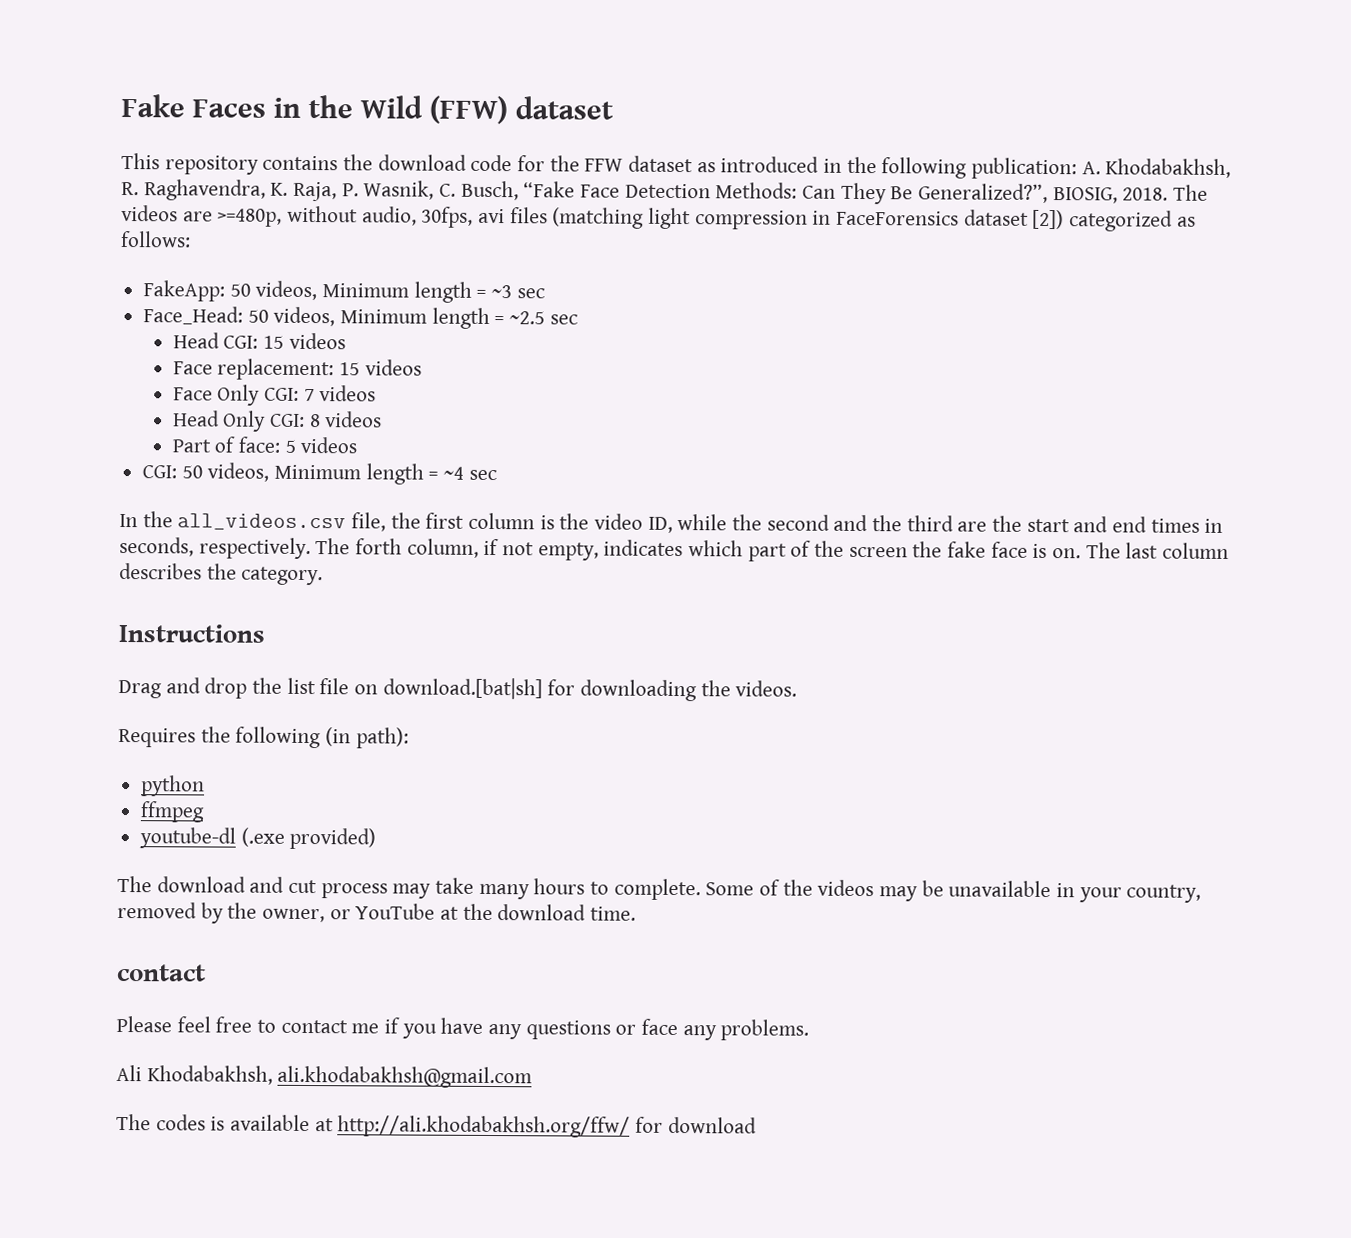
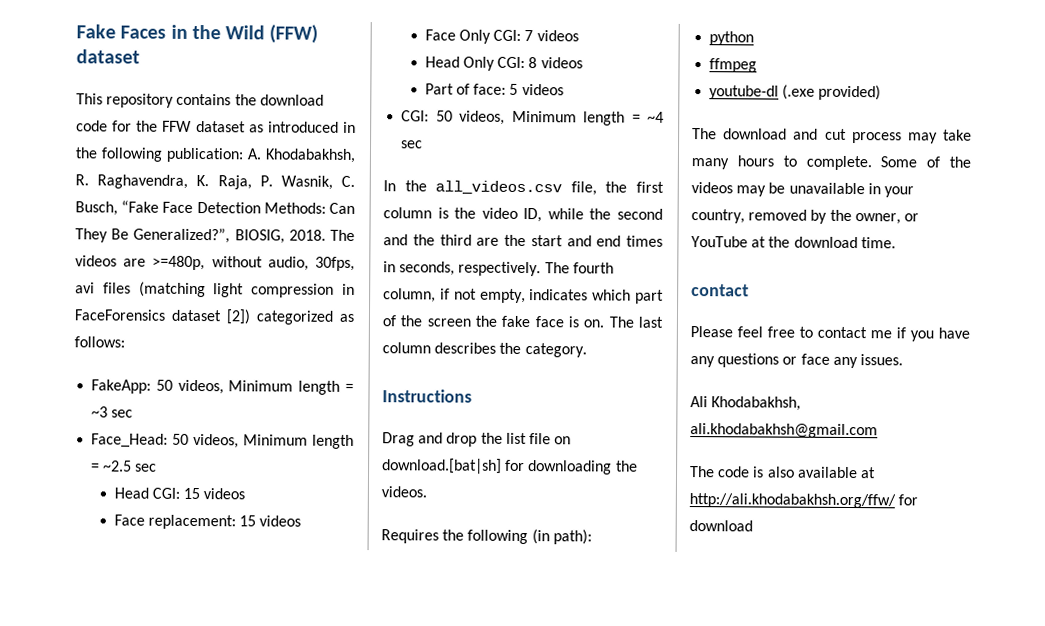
[355,538,403,555] forth -> [572,262,614,274] fourth
[720,1019,810,1041] problems. -> [859,354,903,366] issues.
[155,1114,226,1131] codes is -> [718,466,795,478] code is also

